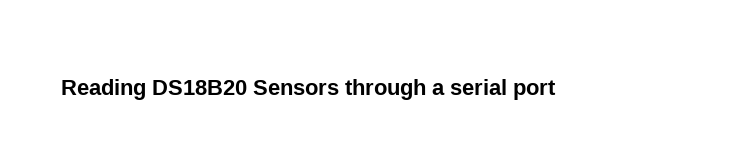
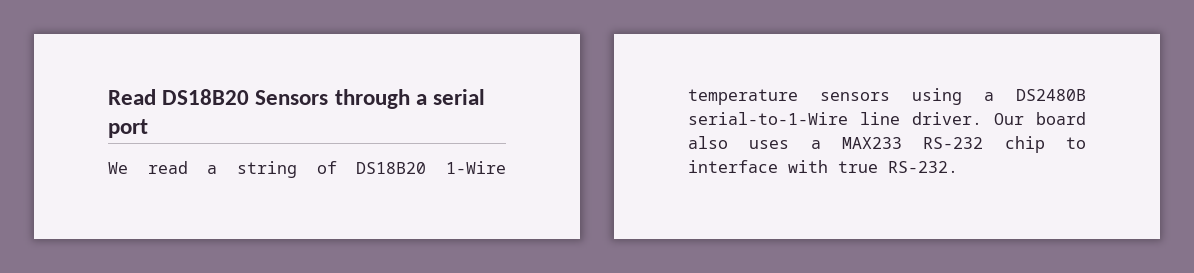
[61,79,146,100] Reading -> [108,89,156,105] Read
(556, 90) none -> [108,161,506,178] [688,88,1086,105] [688,112,1086,125] [688,136,1086,153] [688,160,958,173] // We read a string of DS18B20 1-Wire temperature sensors using a DS2480B serial-to-1-Wire line driver. Our board also uses a MAX233 RS-232 chip to interface with true RS-232.

